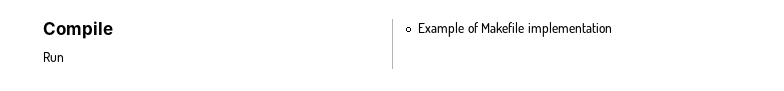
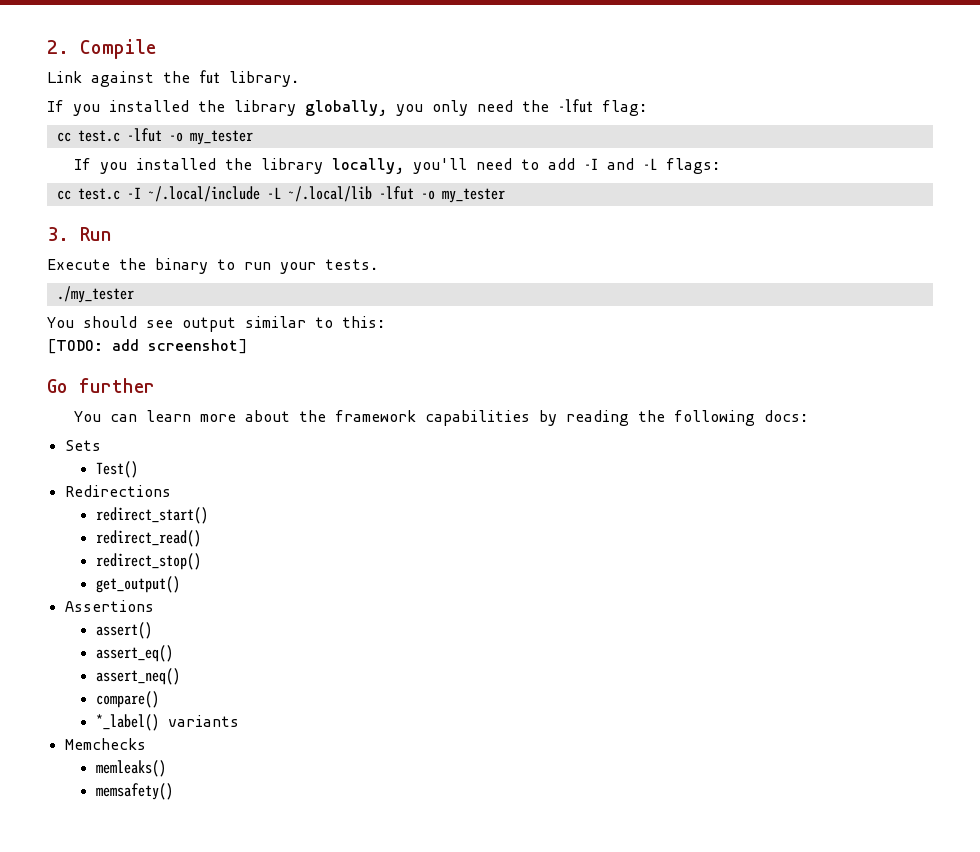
(43, 30) none -> [47,40,69,54] 2.
[43,52,64,62] [417,22,612,37] Run // Example of Makefile implementation -> [47,70,299,87] [47,99,647,116] [56,128,253,145] [73,158,720,174] [56,186,505,203] [47,227,112,241] [47,258,378,274] [56,286,134,303] [47,316,385,332] [47,339,247,354] [47,378,155,393] [73,410,808,426] [64,440,101,451] [95,461,138,478] [64,485,171,497] [95,507,208,524] [95,530,201,547] [95,553,201,570] [95,576,180,593] [64,600,154,612] [95,622,152,639] [95,645,173,662] [95,668,180,685] [95,691,159,708] [95,714,239,731] [64,738,146,750] [95,760,166,777] [95,783,173,800] Link against the fut library. // If you installed the library globally, you only need the -lfut flag: // cc test.c -lfut -o my_tester // If you installed the library locally, you'll need to add -I and -L flags: // cc test.c -I ~/.local/include -L ~/.local/lib -lfut -o my_tester // 3. Run // Execute the binary to run your tests. // ./my_tester // You should see output similar to this: // [TODO: add screenshot] // Go further // You can learn more about the framework capabilities by reading the following docs: // Sets // Test() // Redirections // redirect_start() // redirect_read() // redirect_stop() // get_output() // Assertions // assert() // assert_eq() // assert_neq() // compare() // *_label() variants // Memchecks // memleaks() // memsafety()

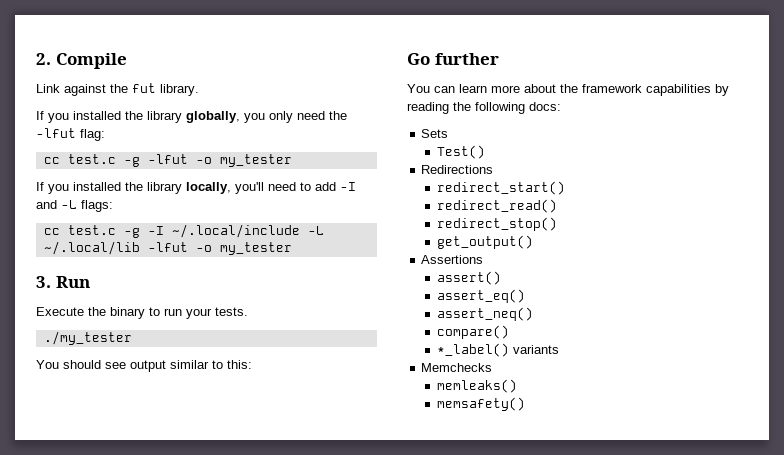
(120, 136) none -> [123,157,140,167] -g
(120, 194) none -> [123,228,140,238] -g
[47,339,247,354] // [TODO: add screenshot] -> (252, 364) none

